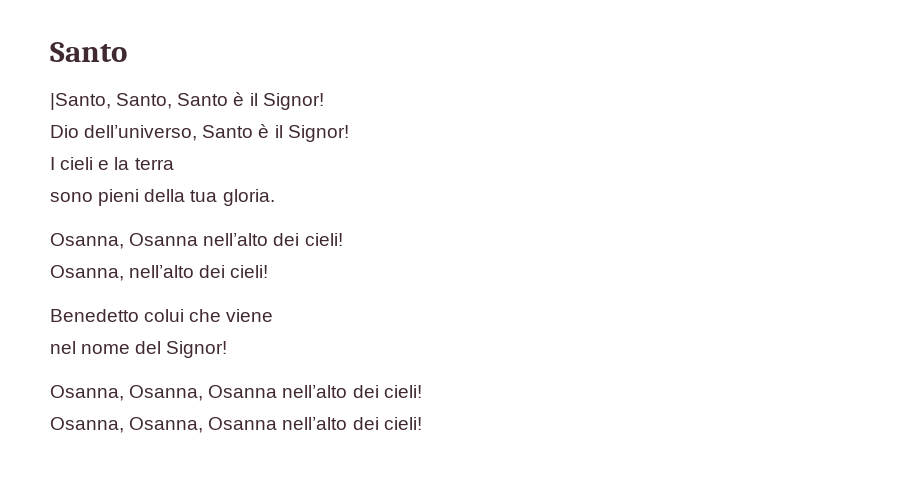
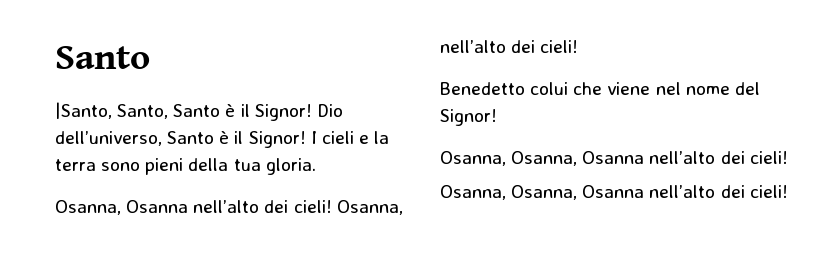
(324, 101) // -> (312, 112) none
(349, 133) // -> (306, 139) none
(174, 164) // -> (96, 165) none
(343, 239) // -> (332, 206) none
(274, 315) // -> (651, 88) none

